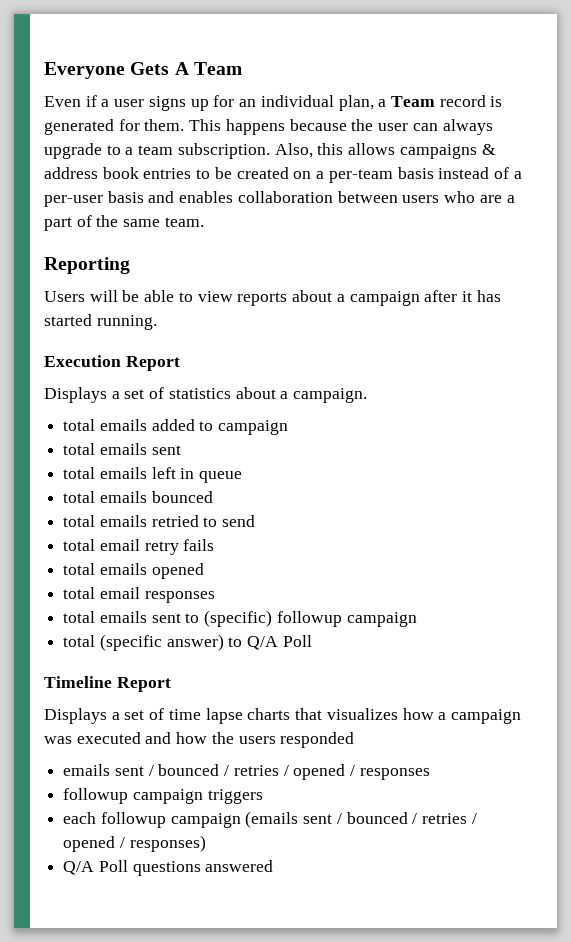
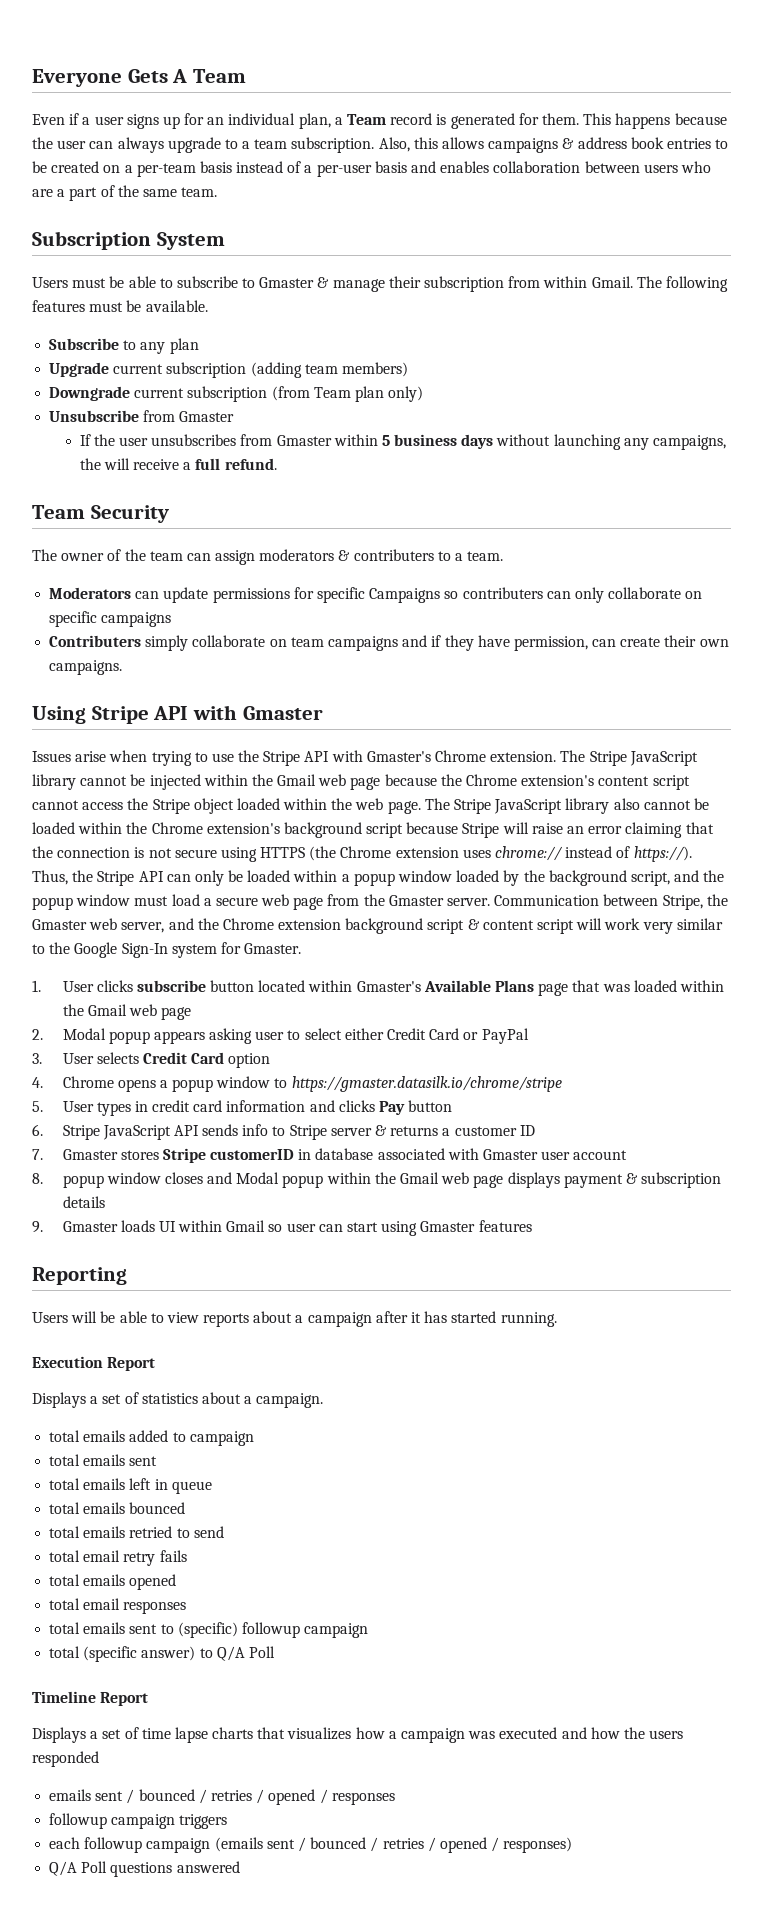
(204, 222) none -> [32,231,225,250] [32,276,728,292] [32,300,208,312] [49,338,199,354] [49,362,408,378] [49,386,424,402] [49,410,235,422] [79,434,726,450] [79,458,277,470] [32,505,169,523] [32,549,504,565] [49,587,703,603] [49,611,172,627] [49,635,729,651] [49,660,123,675] [32,705,323,724] [32,750,698,766] [32,774,690,790] [32,798,709,814] [32,822,714,838] [32,846,692,862] [32,870,725,886] [32,894,728,910] [32,918,723,934] [32,942,302,958] [32,980,724,996] [62,1004,192,1020] [32,1028,529,1044] [32,1052,271,1068] [32,1076,562,1092] [32,1100,453,1116] [32,1124,535,1140] [32,1148,628,1163] [32,1172,722,1188] [62,1196,105,1208] [32,1220,532,1236] // Subscription System // Users must be able to subscribe to Gmaster & manage their subscription from within Gmail. The following features must be available. // Subscribe to any plan // Upgrade current subscription (adding team members) // Downgrade current subscription (from Team plan only) // Unsubscribe from Gmaster // If the user unsubscribes from Gmaster within 5 business days without launching any campaigns, the will receive a full refund. // Team Security // The owner of the team can assign moderators & contributers to a team. // Moderators can update permissions for specific Campaigns so contributers can only collaborate on specific campaigns // Contributers simply collaborate on team campaigns and if they have permission, can create their own campaigns. // Using Stripe API with Gmaster // Issues arise when trying to use the Stripe API with Gmaster's Chrome extension. The Stripe JavaScript library cannot be injected within the Gmail web page because the Chrome extension's content script cannot access the Stripe object loaded within the web page. The Stripe JavaScript library also cannot be loaded within the Chrome extension's background script because Stripe will raise an error claiming that the connection is not secure using HTTPS (the Chrome extension uses chrome:// instead of https://). Thus, the Stripe API can only be loaded within a popup window loaded by the background script, and the popup window must load a secure web page from the Gmaster server. Communication between Stripe, the Gmaster web server, and the Chrome extension background script & content script will work very similar to the Google Sign-In system for Gmaster. // 1. User clicks subscribe button located within Gmaster's Available Plans page that was loaded within the Gmail web page // 2. Modal popup appears asking user to select either Credit Card or PayPal // 3. User selects Credit Card option // 4. Chrome opens a popup window to https://gmaster.datasilk.io/chrome/stripe // 5. User types in credit card information and clicks Pay button // 6. Stripe JavaScript API sends info to Stripe server & returns a customer ID // 7. Gmaster stores Stripe customerID in database associated with Gmaster user account // 8. popup window closes and Modal popup within the Gmail web page displays payment & subscription details // 9. Gmaster loads UI within Gmail so user can start using Gmaster features

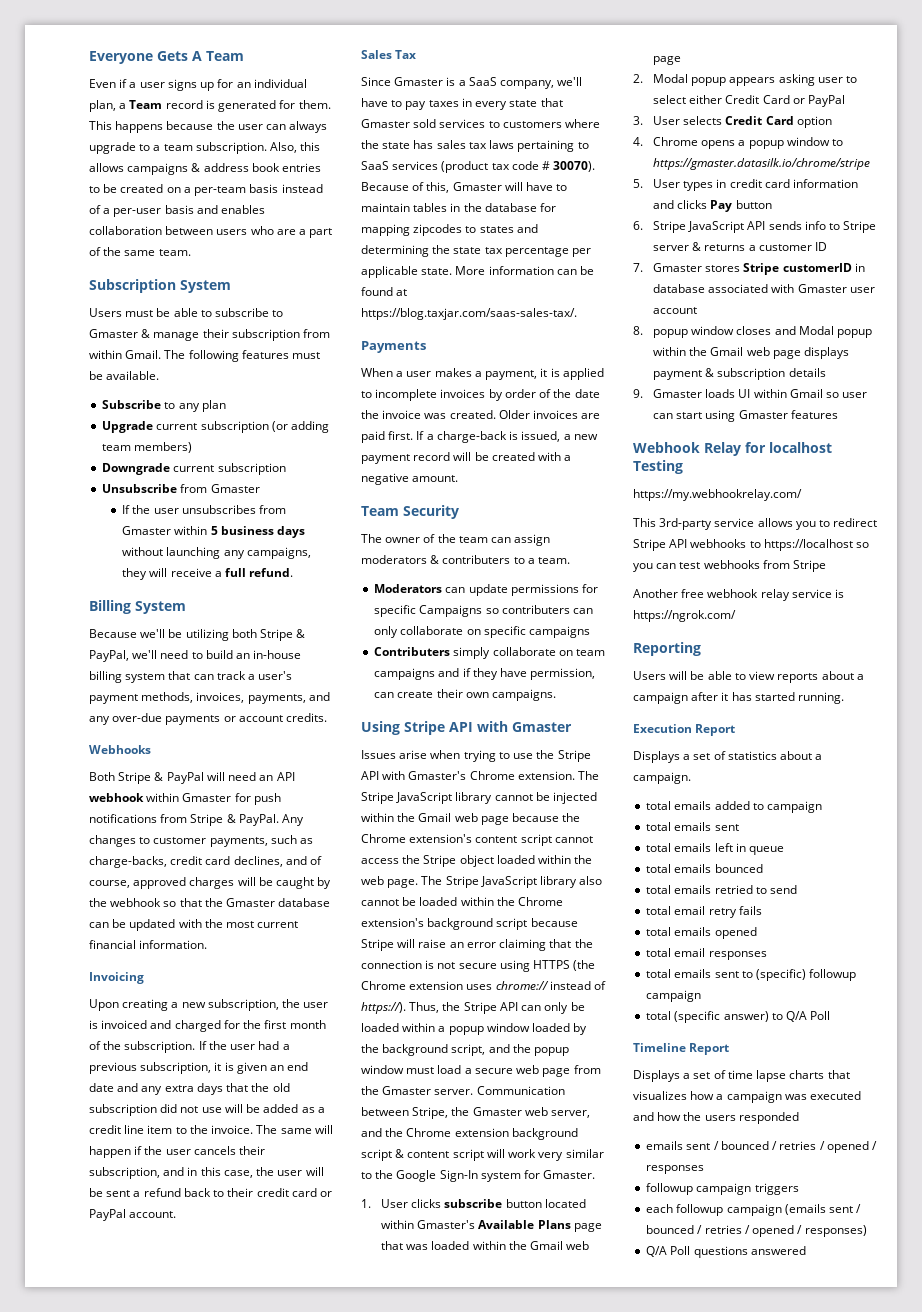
[250,362,302,378] (adding -> [271,421,330,433] (or adding
[271,386,424,402] (from Team plan only) -> (286, 469) none
[79,458,101,470] the -> [122,568,148,580] they
(277, 464) none -> [89,600,186,614] [89,629,306,641] [89,650,302,662] [89,671,293,683] [89,692,330,704] [89,713,328,725] [89,745,151,754] [89,772,295,784] [89,793,281,805] [89,814,305,826] [89,835,314,847] [89,856,323,868] [89,877,332,889] [89,898,331,907] [89,919,299,931] [89,940,208,949] [89,972,144,984] [89,999,329,1011] [89,1020,326,1032] [89,1041,290,1053] [89,1062,309,1074] [89,1083,290,1095] [89,1104,325,1116] [89,1125,333,1134] [89,1146,266,1158] [89,1167,324,1179] [89,1188,333,1197] [89,1209,177,1221] [361,50,417,59] [361,77,583,89] [361,98,563,110] [361,119,601,128] [361,140,589,152] [361,161,596,173] [361,182,568,193] [361,203,557,212] [361,224,538,236] [361,245,592,257] [361,266,595,278] [361,287,408,296] [361,308,577,320] [361,341,426,353] [361,368,604,380] [361,389,600,401] [361,410,601,419] [361,431,598,443] [361,452,572,464] [361,473,459,485] // Billing System // Because we'll be utilizing both Stripe & PayPal, we'll need to build an in-house billing system that can track a user's payment methods, invoices, payments, and any over-due payments or account credits. // Webhooks // Both Stripe & PayPal will need an API webhook within Gmaster for push notifications from Stripe & PayPal. Any changes to customer payments, such as charge-backs, credit card declines, and of course, approved charges will be caught by the webhook so that the Gmaster database can be updated with the most current financial information. // Invoicing // Upon creating a new subscription, the user is invoiced and charged for the first month of the subscription. If the user had a previous subscription, it is given an end date and any extra days that the old subscription did not use will be added as a credit line item to the invoice. The same will happen if the user cancels their subscription, and in this case, the user will be sent a refund back to their credit card or PayPal account. // Sales Tax // Since Gmaster is a SaaS company, we'll have to pay taxes in every state that Gmaster sold services to customers where the state has sales tax laws pertaining to SaaS services (product tax code # 30070). Because of this, Gmaster will have to maintain tables in the database for mapping zipcodes to states and determining the state tax percentage per applicable state. More information can be found at https://blog.taxjar.com/saas-sales-tax/. // Payments // When a user makes a payment, it is applied to incomplete invoices by order of the date the invoice was created. Older invoices are paid first. If a charge-back is issued, a new payment record will be created with a negative amount.
(532, 1226) none -> [633,442,832,456] [633,460,683,474] [633,489,802,501] [633,518,878,530] [633,539,870,551] [633,560,827,572] [633,589,845,601] [633,610,736,622] // Webhook Relay for localhost Testing // https://my.webhookrelay.com/ // This 3rd-party service allows you to redirect Stripe API webhooks to https://localhost so you can test webhooks from Stripe // Another free webhook relay service is https://ngrok.com/

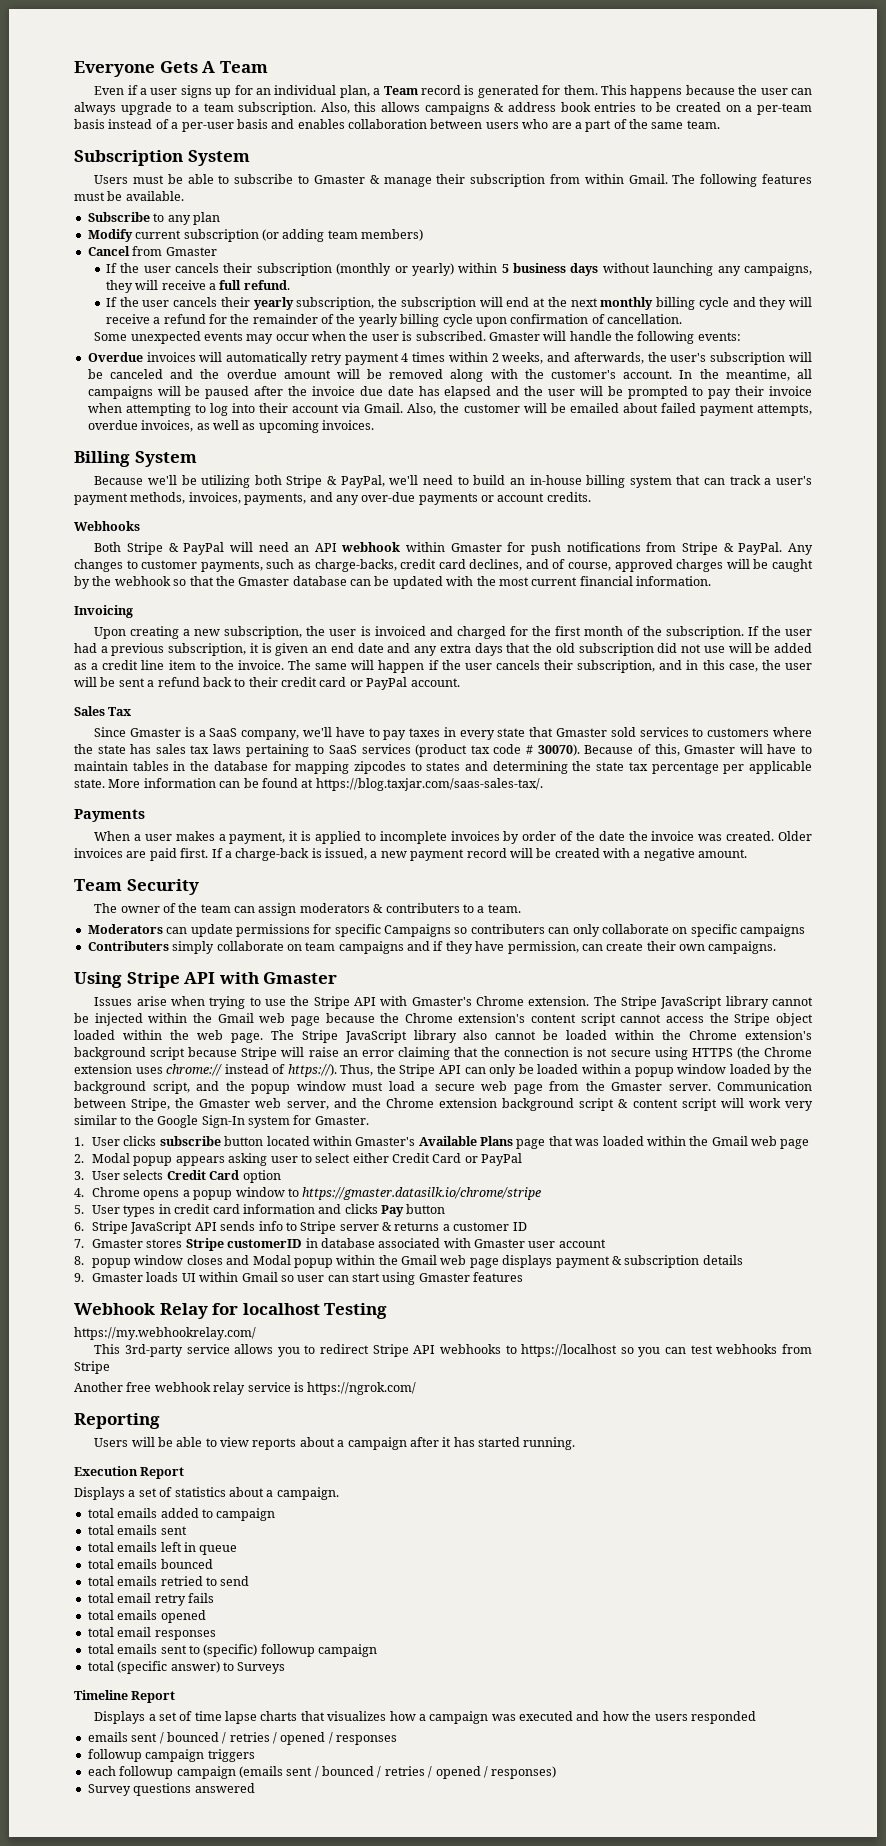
[102,421,154,433] Upgrade -> [87,229,133,242] Modify
[102,463,286,475] [102,484,178,493] Downgrade current subscription // Unsubscribe -> [87,246,130,256] Cancel
[181,505,287,514] [122,526,172,535] unsubscribes from Gmaster -> [175,263,454,276] cancels their subscription (monthly or yearly)
(294, 572) none -> [105,297,812,310] [105,314,683,327] [94,331,741,344] [87,352,812,365] [87,369,813,382] [87,386,812,399] [87,403,813,416] [87,420,374,433] // If the user cancels their yearly subscription, the subscription will end at the next monthly billing cycle and they will receive a refund for the remainder of the yearly billing cycle upon confirmation of cancellation. // Some unexpected events may occur when the user is subscribed. Gmaster will handle the following events: // Overdue invoices will automatically retry payment 4 times within 2 weeks, and afterwards, the user's subscription will be canceled and the overdue amount will be removed along with the customer's account. In the meantime, all campaigns will be paused after the invoice due date has elapsed and the user will be prompted to pay their invoice when attempting to log into their account via Gmail. Also, the customer will be emailed about failed payment attempts, overdue invoices, as well as upcoming invoices.
[786,1011,831,1022] Q/A Poll -> [237,1662,286,1674] Surveys
[646,1246,691,1257] Q/A Poll -> [87,1784,131,1796] Survey

